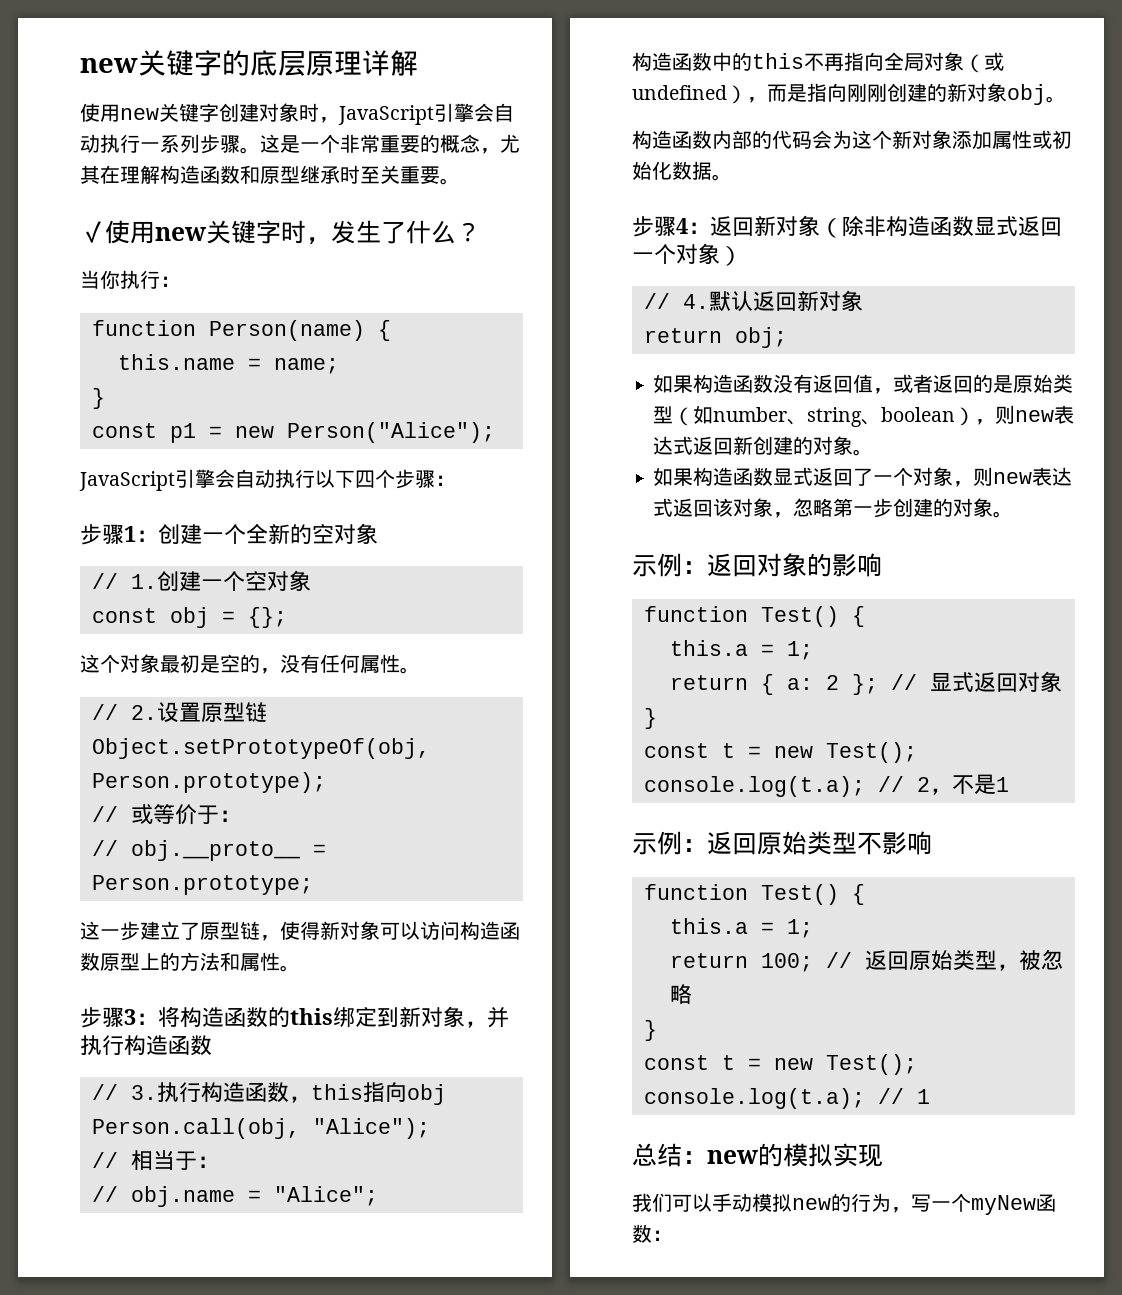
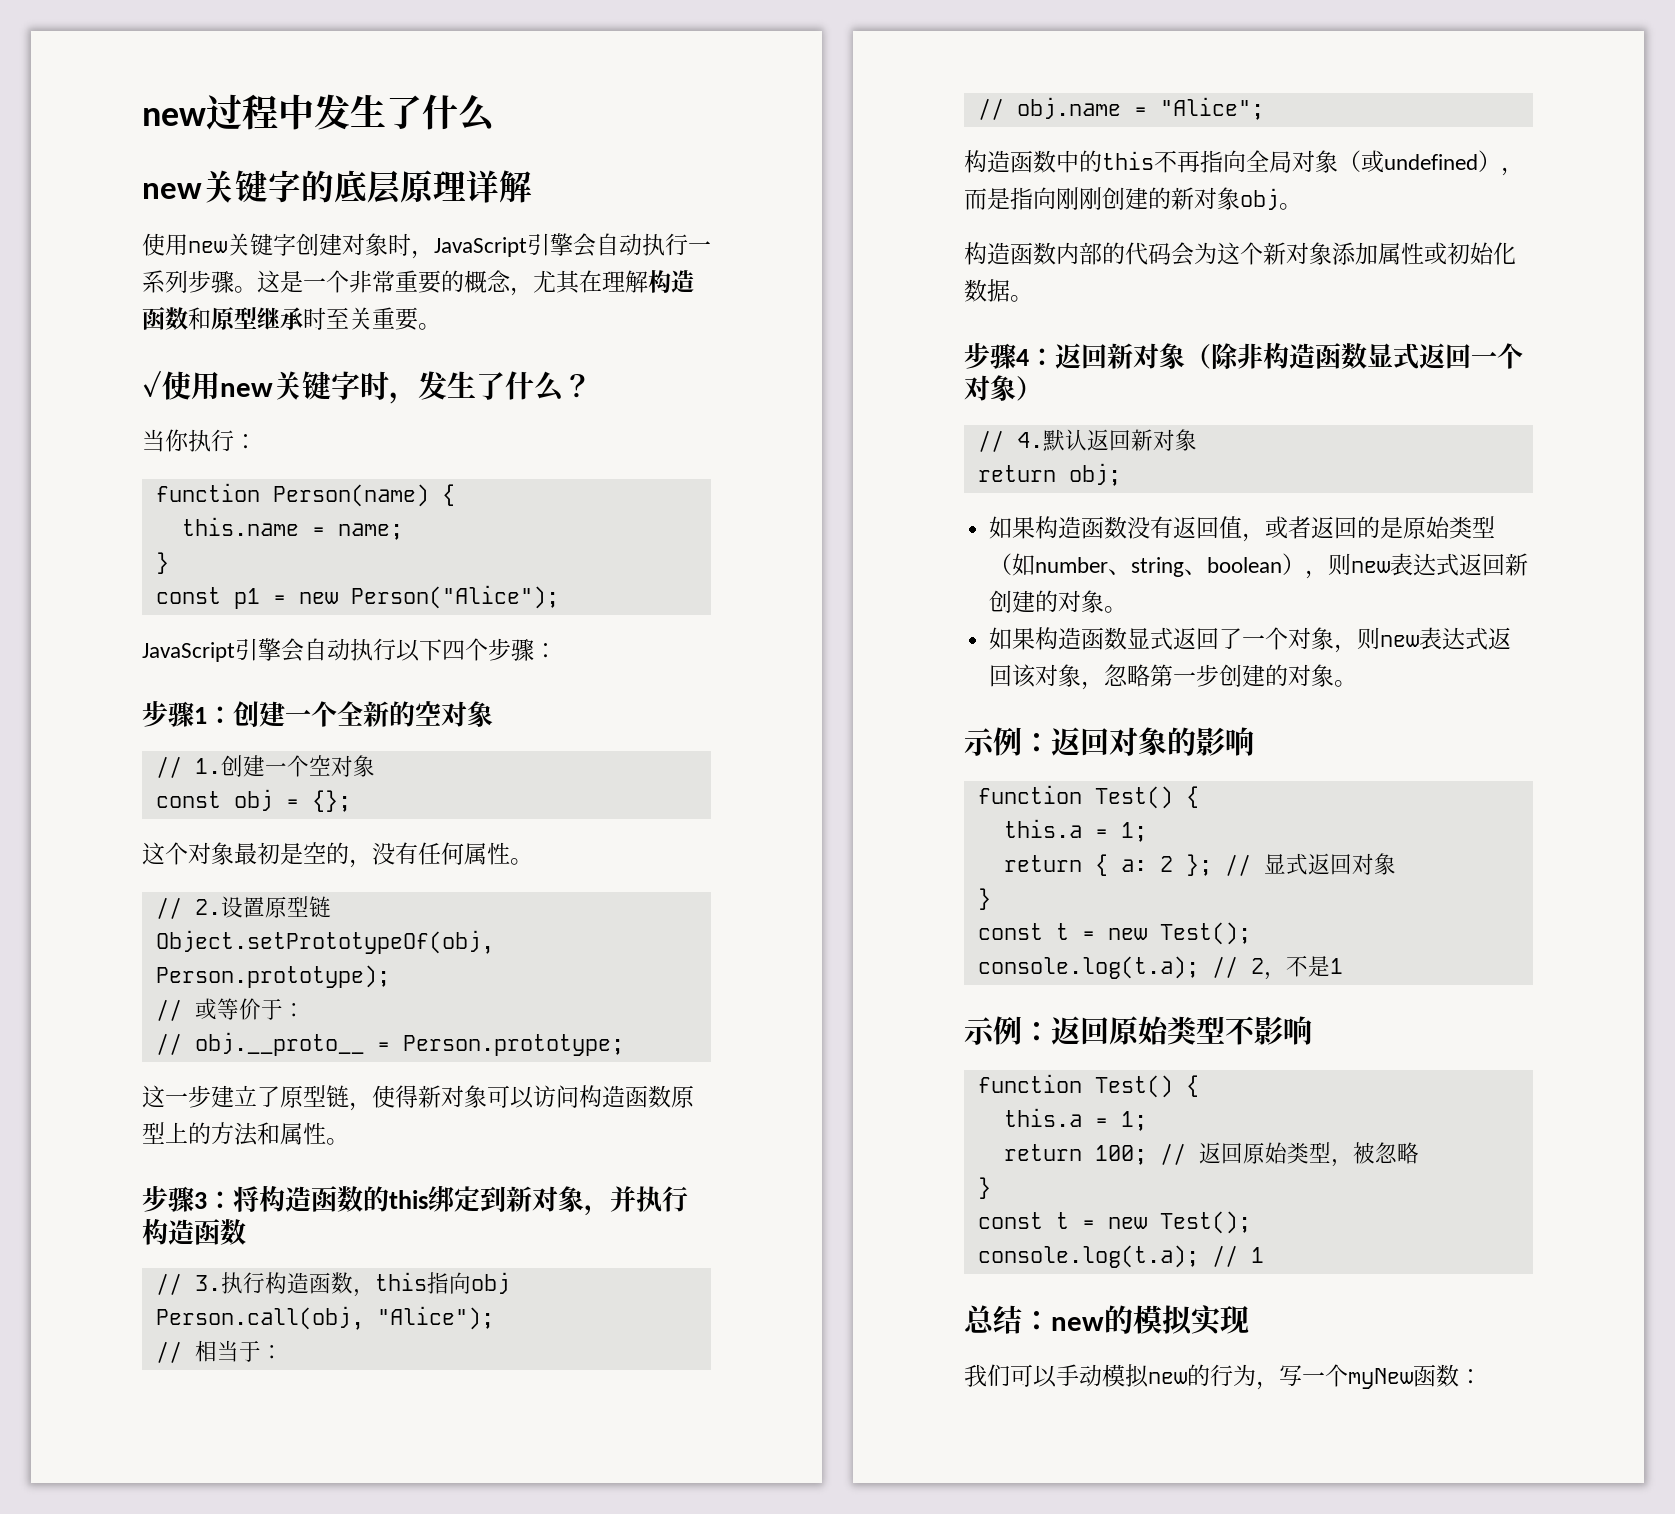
[80,58,138,73] new -> [142,94,496,132] [142,183,202,199] new过程中发生了什么 // new

